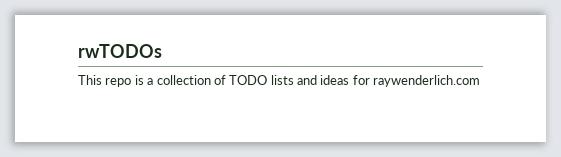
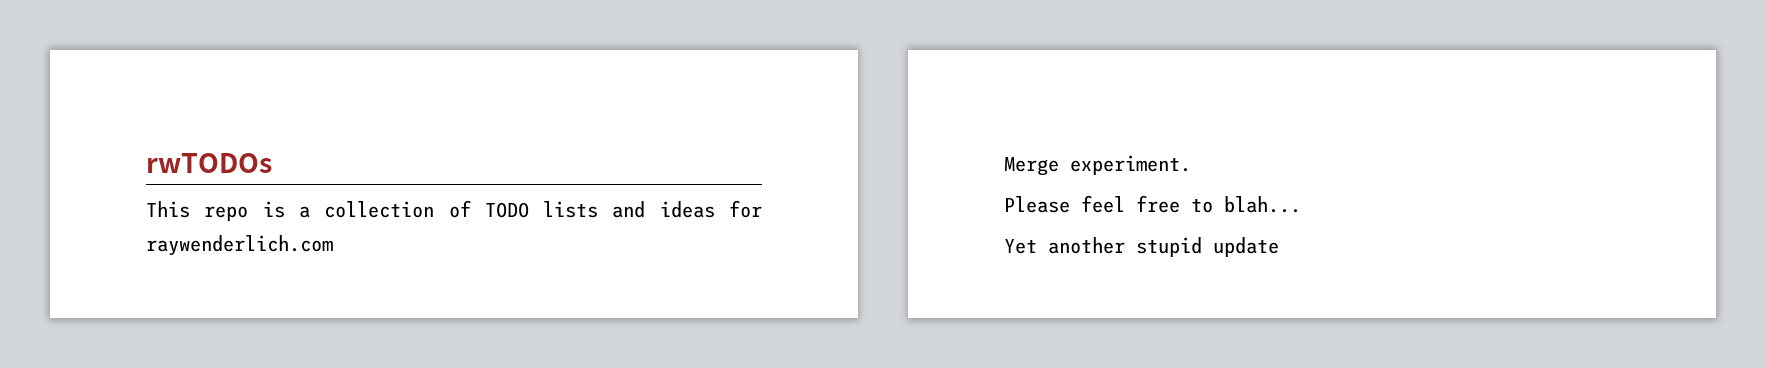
(481, 81) none -> [1004,155,1191,176] [1004,195,1301,213] [1004,237,1279,257] // Merge experiment. // Please feel free to blah... // Yet another stupid update

